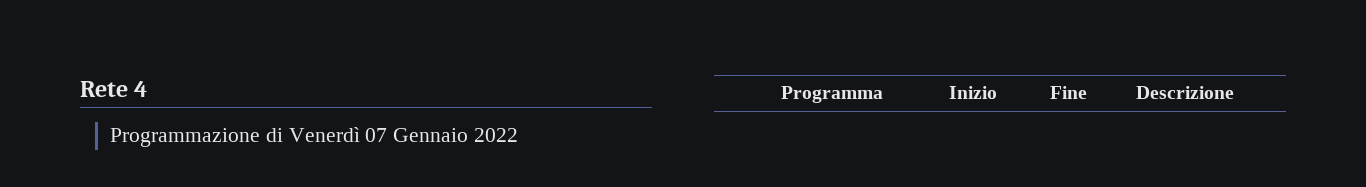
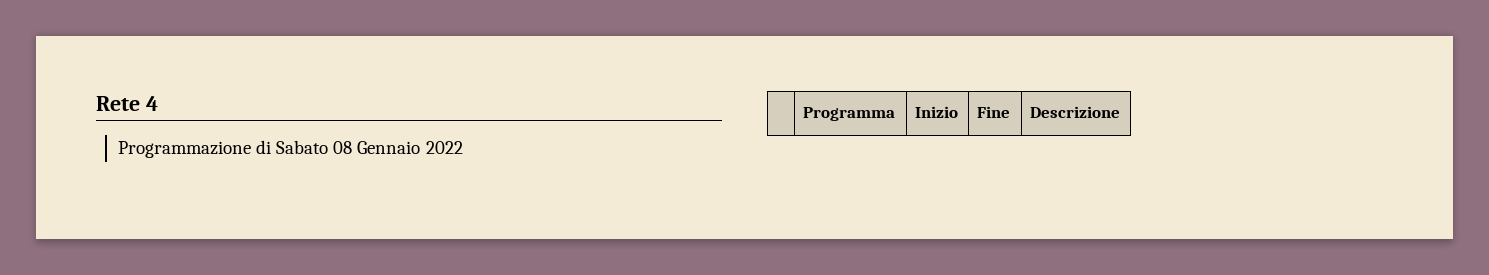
[288,127,388,142] Venerdì 07 -> [276,140,353,154] Sabato 08

